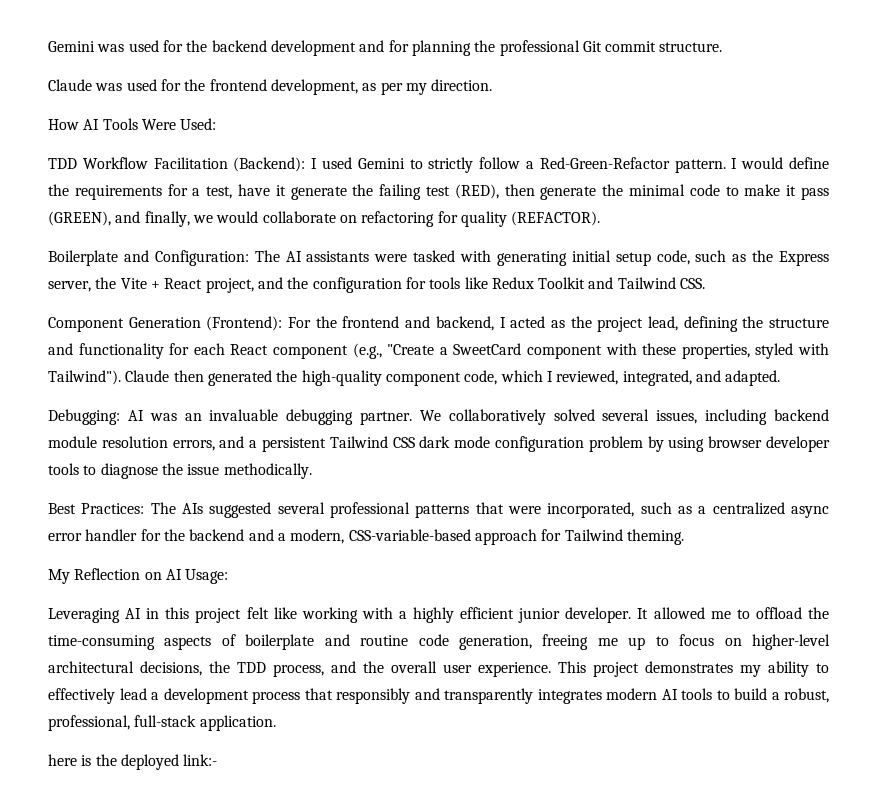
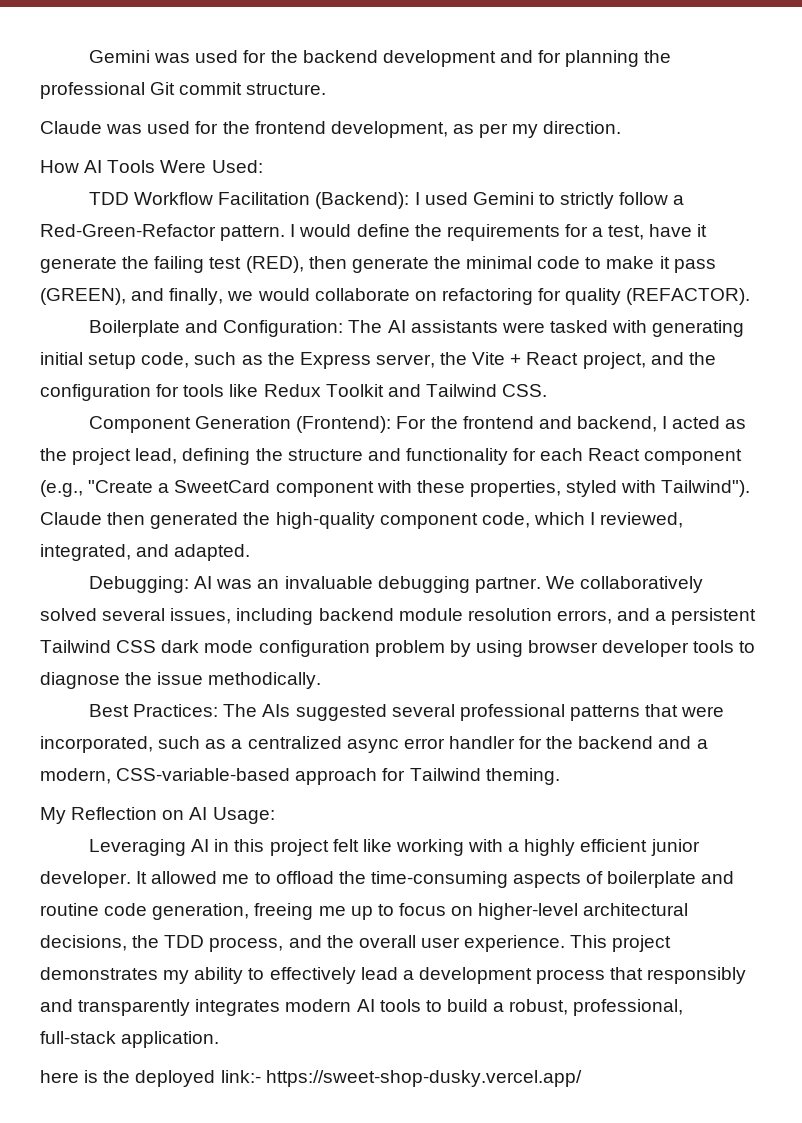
(218, 760) none -> [265,1070,582,1087] https://sweet-shop-dusky.vercel.app/

